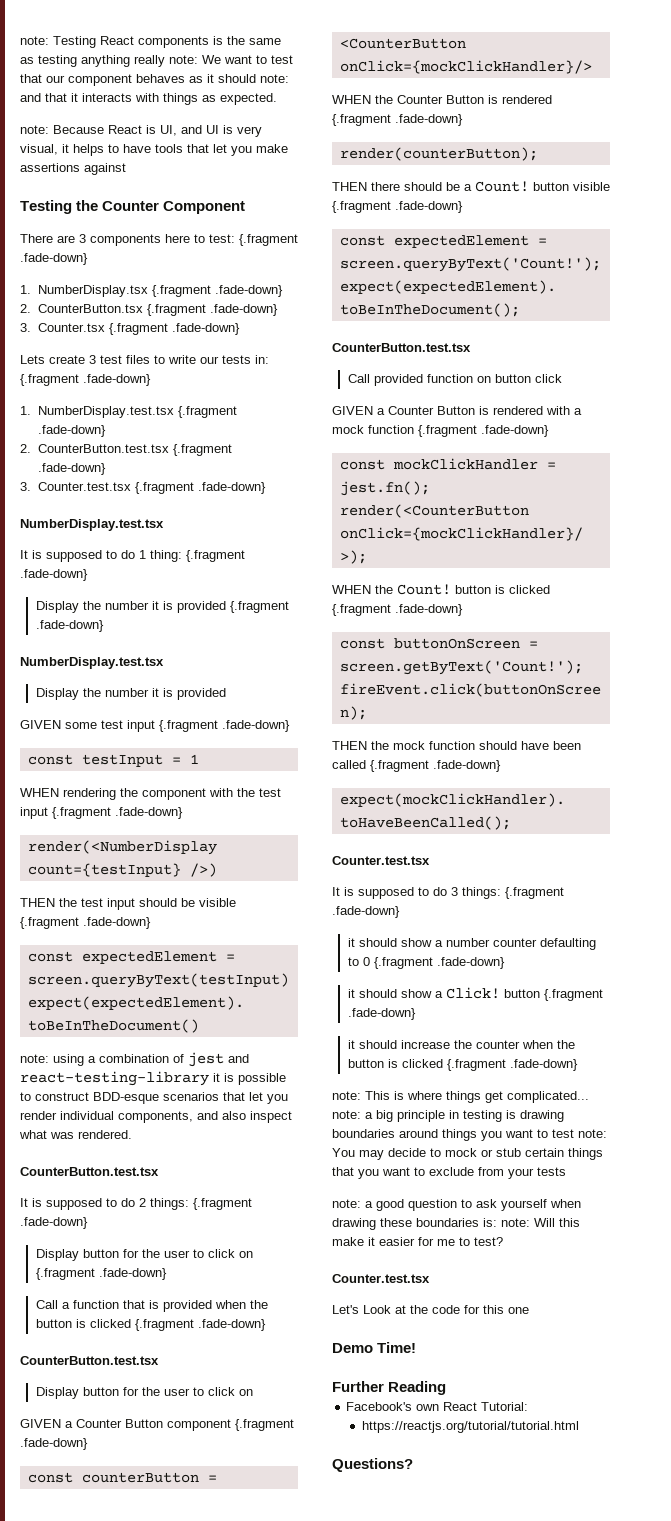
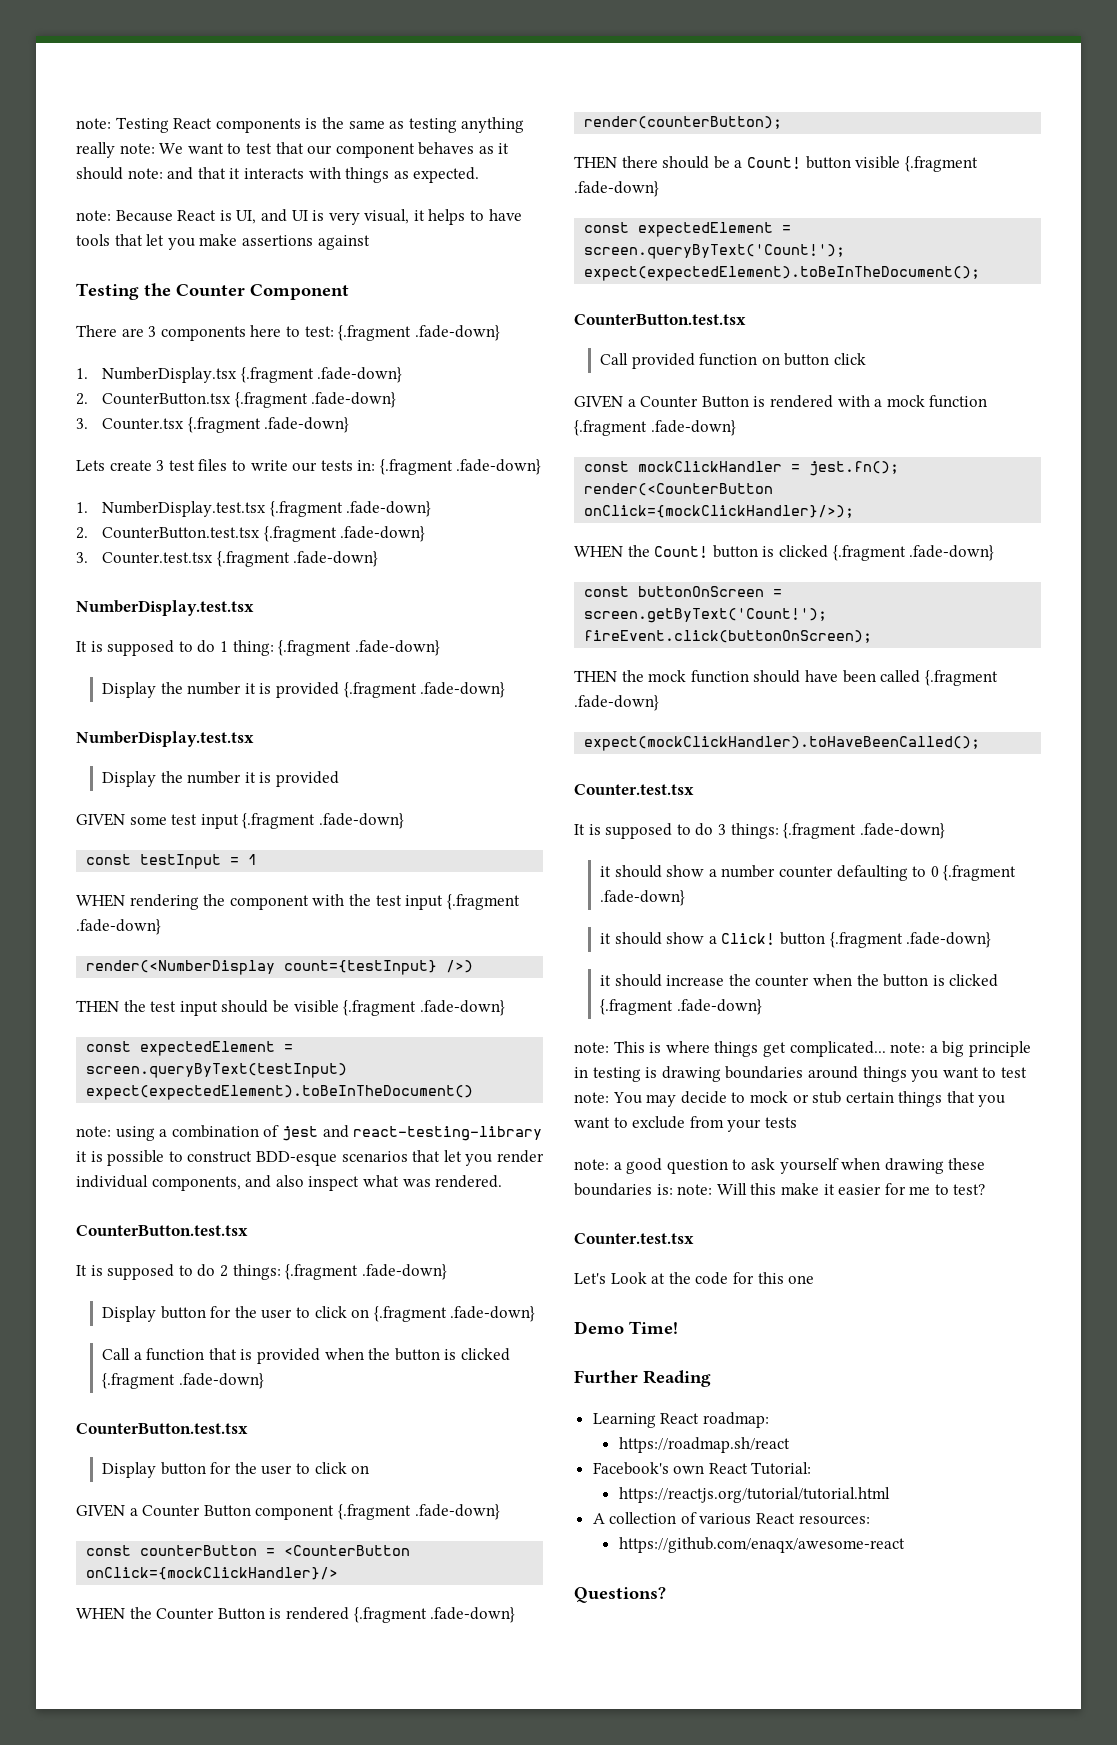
(447, 1388) none -> [592,1412,769,1428] [618,1437,790,1453] // Learning React roadmap: // https://roadmap.sh/react
(579, 1427) none -> [592,1512,870,1525] [618,1537,905,1553] // A collection of various React resources: // https://github.com/enaqx/awesome-react

